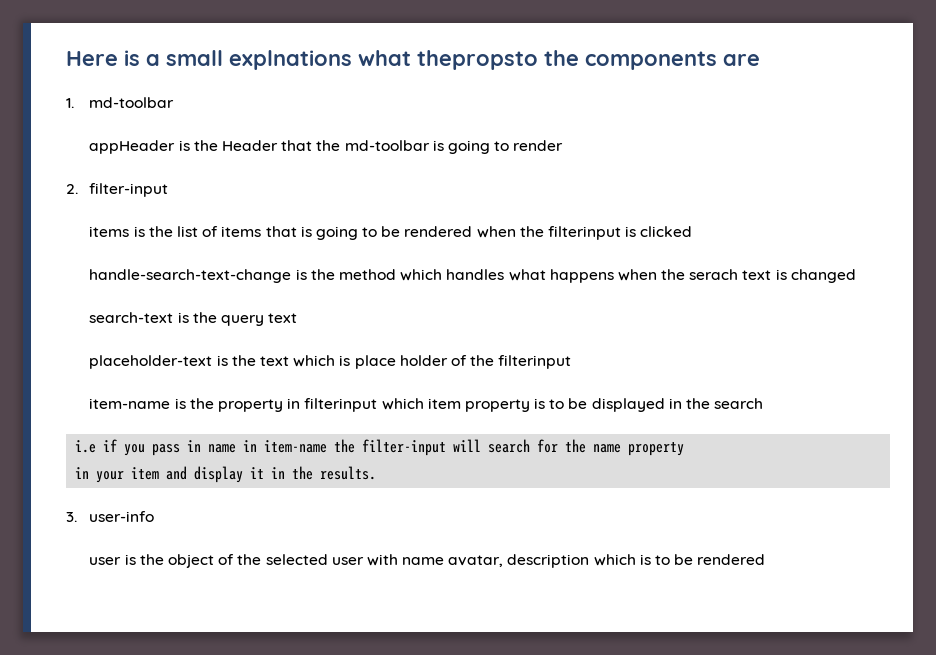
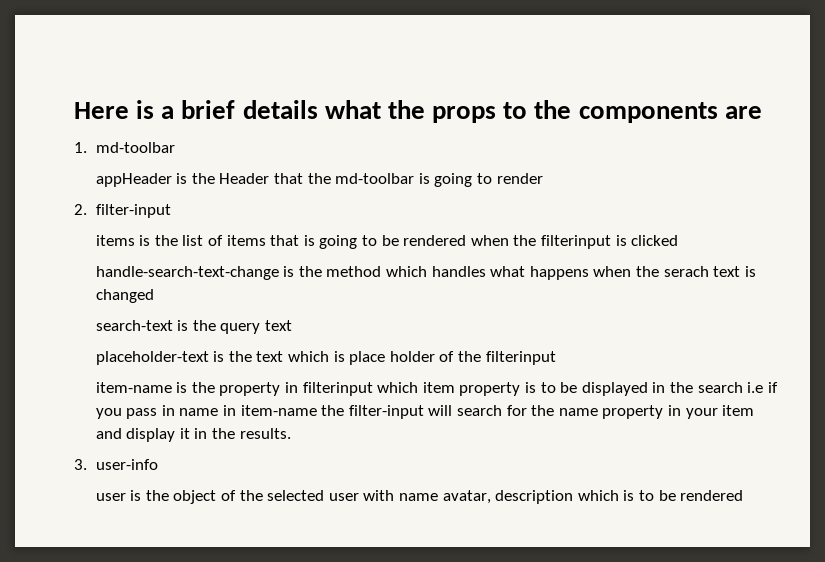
[166,50,538,70] small explnations what thepropsto -> [181,100,528,123] brief details what the props to
(764, 403) // -> (743, 387) none
(685, 449) // -> (664, 412) none

